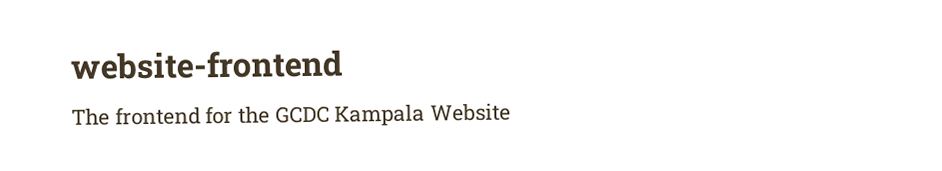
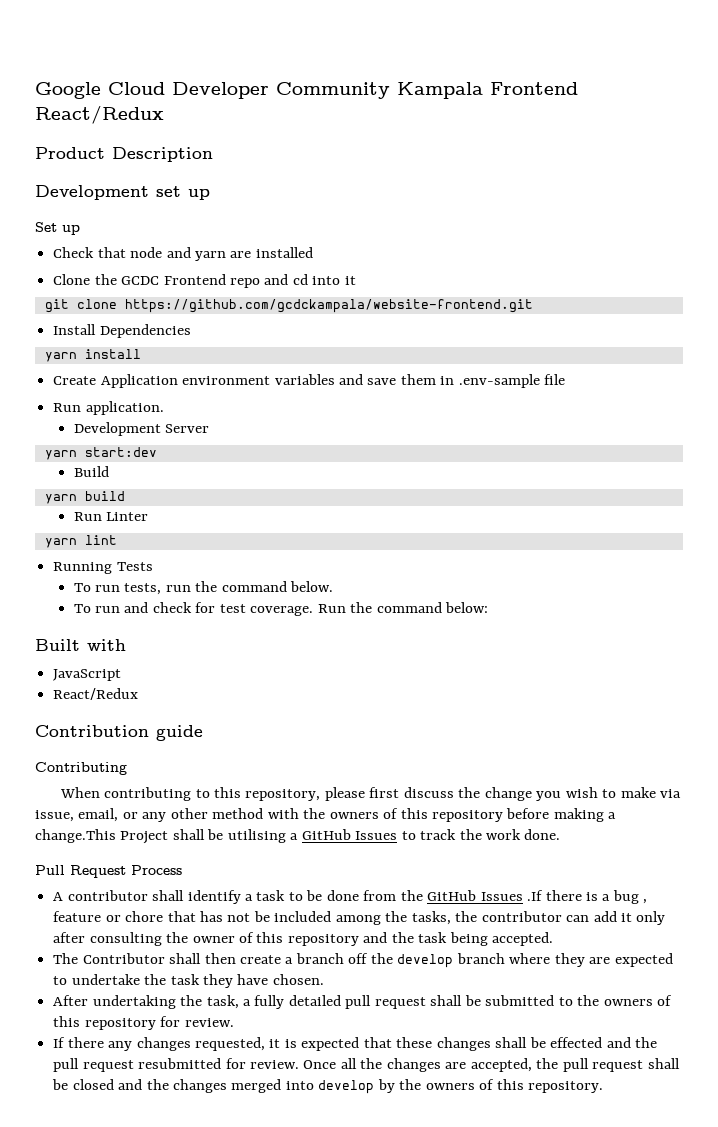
[70,49,343,80] [71,103,512,127] website-frontend // The frontend for the GCDC Kampala Website -> [35,82,578,99] [35,105,164,124] [35,147,213,162] [35,185,210,200] [35,222,80,235] [53,247,313,261] [53,274,356,288] [44,299,533,313] [53,324,191,338] [44,349,141,362] [53,374,566,388] [53,401,164,415] [73,422,209,436] [44,447,157,460] [73,466,109,477] [44,491,125,504] [73,512,148,521] [44,535,117,548] [53,562,153,574] [73,581,334,595] [73,602,489,616] [35,639,126,651] [53,669,122,681] [53,688,139,700] [35,725,203,741] [35,762,127,775] [59,787,682,801] [35,808,617,822] [35,829,561,844] [35,865,182,878] [53,890,648,904] [53,911,666,925] [53,932,554,946] [53,953,673,968] [53,974,324,988] [53,995,672,1009] [53,1016,234,1030] [53,1037,657,1051] [53,1058,680,1072] [52,1079,604,1094] Google Cloud Developer Community Kampala Frontend React/Redux // Product Description // Development set up // Set up // Check that node and yarn are installed // Clone the GCDC Frontend repo and cd into it // git clone https://github.com/gcdckampala/website-frontend.git // Install Dependencies // yarn install // Create Application environment variables and save them in .env-sample file // Run application. // Development Server // yarn start:dev // Build // yarn build // Run Linter // yarn lint // Running Tests // To run tests, run the command below. // To run and check for test coverage. Run the command below: // Built with // JavaScript // React/Redux // Contribution guide // Contributing // When contributing to this repository, please first discuss the change you wish to make via issue, email, or any other method with the owners of this repository before making a change.This Project shall be utilising a GitHub Issues to track the work done. // Pull Request Process // A contributor shall identify a task to be done from the GitHub Issues .If there is a bug , feature or chore that has not be included among the tasks, the contributor can add it only after consulting the owner of this repository and the task being accepted. // The Contributor shall then create a branch off the develop branch where they are expected to undertake the task they have chosen. // After undertaking the task, a fully detailed pull request shall be submitted to the owners of this repository for review. // If there any changes requested, it is expected that these changes shall be effected and the pull request resubmitted for review. Once all the changes are accepted, the pull request shall be closed and the changes merged into develop by the owners of this repository.

